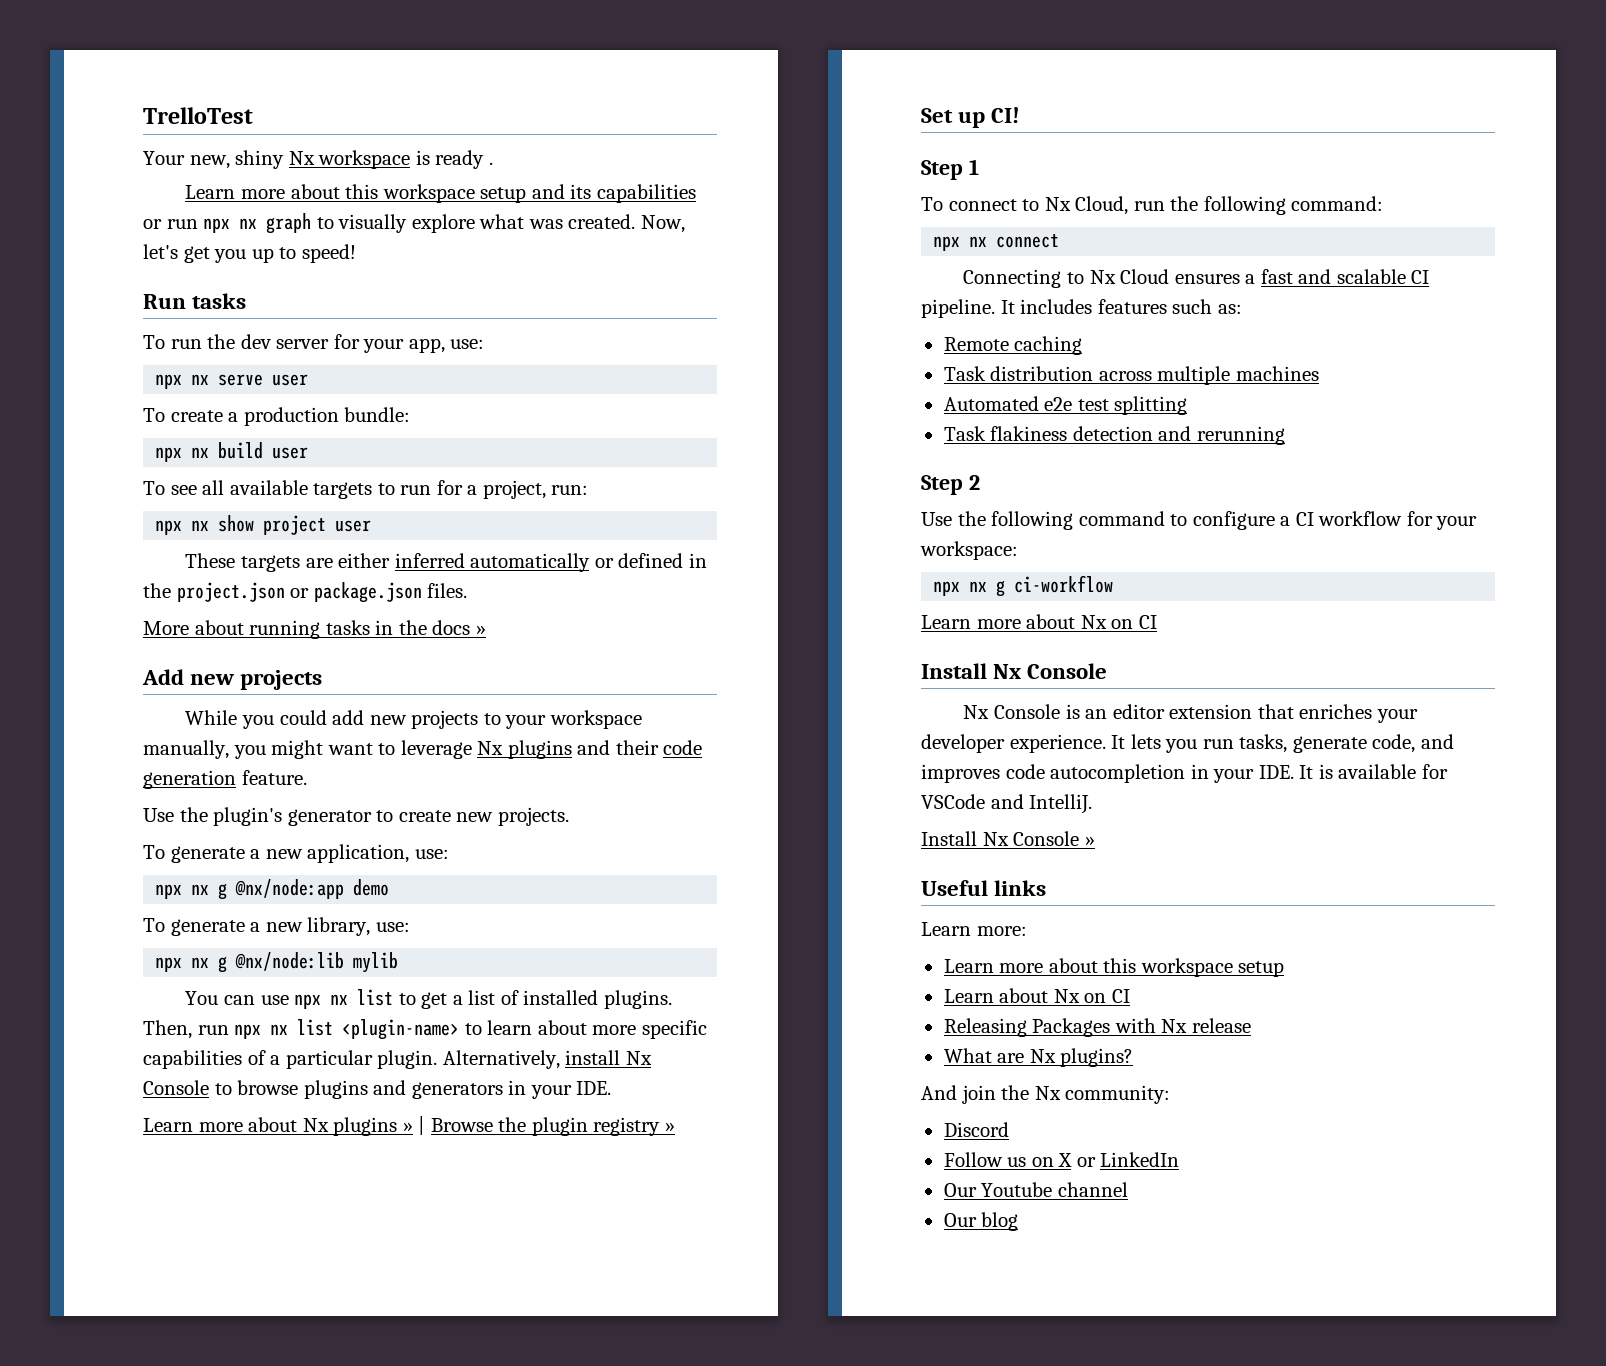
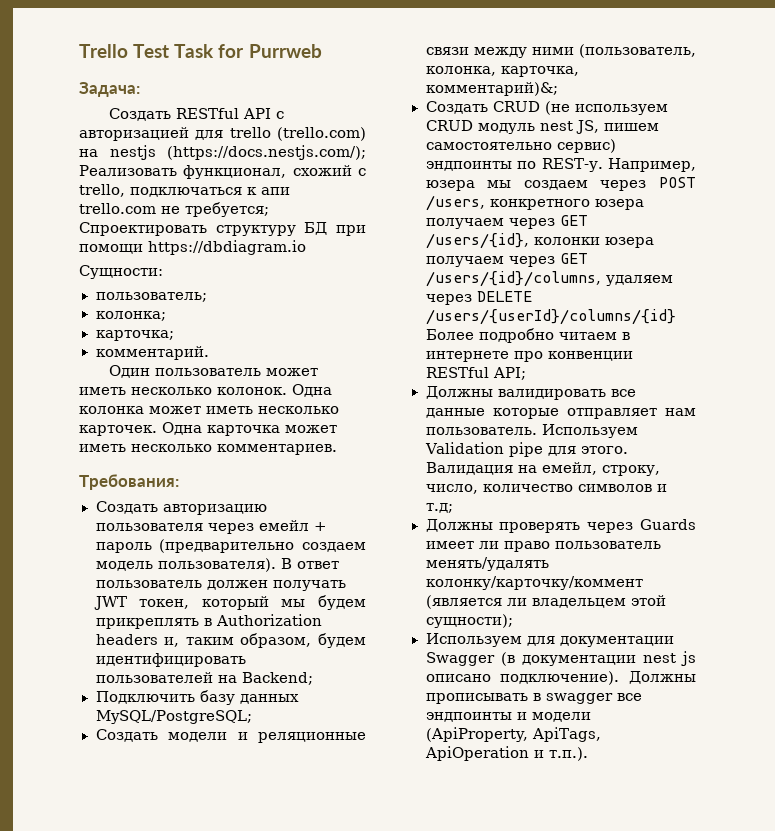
[143,107,253,124] [143,150,493,169] [185,184,696,203] [143,213,685,234] [143,244,356,263] [143,293,247,309] [143,334,485,353] [155,374,309,389] [143,407,411,426] [155,442,309,462] [143,480,589,499] [155,515,372,535] [185,553,707,572] [143,582,468,603] [143,620,486,639] [142,669,323,690] [185,710,642,729] [143,740,703,759] [143,770,307,789] [143,807,569,826] [143,844,449,863] [155,879,390,900] [143,917,410,936] [155,952,399,973] [185,989,672,1009] [143,1019,707,1040] [143,1050,652,1069] [143,1080,612,1099] [143,1116,675,1136] [921,107,1021,128] [921,159,979,180] [921,196,1384,215] [933,234,1060,251] [963,269,1430,288] [921,299,1242,318] [943,336,1083,355] [943,366,1319,385] [943,396,1188,415] [943,426,1285,445] [921,475,980,495] [921,511,1478,530] [920,541,1018,560] [933,575,1114,597] [921,614,1157,629] [921,663,1108,679] [963,704,1418,723] [921,734,1454,753] [921,764,1448,783] [921,794,1093,814] [921,831,1095,846] [921,880,1047,896] [921,922,1027,936] [943,958,1285,977] [943,988,1130,1003] [943,1018,1251,1037] [943,1048,1134,1067] [921,1085,1171,1104] [943,1122,1009,1137] [943,1152,1180,1167] [943,1182,1128,1197] [943,1212,1019,1231] TrelloTest // Your new, shiny Nx workspace is ready . // Learn more about this workspace setup and its capabilities or run npx nx graph to visually explore what was created. Now, let's get you up to speed! // Run tasks // To run the dev server for your app, use: // npx nx serve user // To create a production bundle: // npx nx build user // To see all available targets to run for a project, run: // npx nx show project user // These targets are either inferred automatically or defined in the project.json or package.json files. // More about running tasks in the docs » // Add new projects // While you could add new projects to your workspace manually, you might want to leverage Nx plugins and their code generation feature. // Use the plugin's generator to create new projects. // To generate a new application, use: // npx nx g @nx/node:app demo // To generate a new library, use: // npx nx g @nx/node:lib mylib // You can use npx nx list to get a list of installed plugins. Then, run npx nx list <plugin-name> to learn about more specific capabilities of a particular plugin. Alternatively, install Nx Console to browse plugins and generators in your IDE. // Learn more about Nx plugins » | Browse the plugin registry » // Set up CI! // Step 1 // To connect to Nx Cloud, run the following command: // npx nx connect // Connecting to Nx Cloud ensures a fast and scalable CI pipeline. It includes features such as: // Remote caching // Task distribution across multiple machines // Automated e2e test splitting // Task flakiness detection and rerunning // Step 2 // Use the following command to configure a CI workflow for your workspace: // npx nx g ci-workflow // Learn more about Nx on CI // Install Nx Console // Nx Console is an editor extension that enriches your developer experience. It lets you run tasks, generate code, and improves code autocompletion in your IDE. It is available for VSCode and IntelliJ. // Install Nx Console » // Useful links // Learn more: // Learn more about this workspace setup // Learn about Nx on CI // Releasing Packages with Nx release // What are Nx plugins? // And join the Nx community: // Discord // Follow us on X or LinkedIn // Our Youtube channel // Our blog -> [79,44,322,58] [79,82,140,97] [108,108,284,121] [79,127,366,141] [79,145,366,160] [79,165,366,179] [79,184,290,197] [79,202,269,217] [79,222,366,236] [79,240,306,255] [79,265,163,279] [95,292,207,302] [95,311,166,321] [95,330,174,341] [95,346,209,360] [108,365,318,378] [79,384,332,397] [79,406,339,414] [79,422,337,436] [79,444,337,455] [79,474,179,490] [95,501,267,515] [95,520,327,534] [95,539,366,553] [95,558,339,572] [95,580,346,591] [93,595,366,610] [95,614,322,629] [95,633,366,648] [95,653,246,667] [95,672,313,685] [95,690,299,705] [95,710,252,724] [95,729,366,743] [425,44,696,58] [425,66,579,77] [425,82,558,96] [425,101,668,115] [425,120,659,134] [425,139,616,153] [425,158,696,172] [425,177,696,191] [425,195,644,211] [425,215,588,229] [425,233,654,249] [425,253,588,267] [425,271,673,287] [425,291,532,305] [425,309,676,325] [425,328,630,343] [425,351,633,362] [425,367,526,380] [425,386,636,400] [425,408,696,419] [425,424,638,438] [424,442,629,457] [425,462,660,476] [425,484,667,494] [425,503,453,513] [425,519,696,533] [425,541,661,552] [425,557,549,571] [425,576,643,590] [425,595,666,609] [425,614,513,628] [425,633,674,647] [425,651,696,666] [425,671,696,685] [425,693,642,704] [425,712,591,722] [425,727,602,742] [424,746,588,761] Trello Test Task for Purrweb // Задача: // Создать RESTful API с авторизацией для trello (trello.com) на nestjs (https://docs.nestjs.com/); Реализовать функционал, схожий с trello, подключаться к апи trello.com не требуется; Спроектировать структуру БД при помощи https://dbdiagram.io // Сущности: // пользователь; // колонка; // карточка; // комментарий. // Один пользователь может иметь несколько колонок. Одна колонка может иметь несколько карточек. Одна карточка может иметь несколько комментариев. // Требования: // Создать авторизацию пользователя через емейл + пароль (предварительно создаем модель пользователя). В ответ пользователь должен получать JWT токен, который мы будем прикреплять в Authorization headers и, таким образом, будем идентифицировать пользователей на Backend; // Подключить базу данных MySQL/PostgreSQL; // Создать модели и реляционные связи между ними (пользователь, колонка, карточка, комментарий)&; // Создать CRUD (не используем CRUD модуль nest JS, пишем самостоятельно сервис) эндпоинты по REST-у. Например, юзера мы создаем через POST /users, конкретного юзера получаем через GET /users/{id}, колонки юзера получаем через GET /users/{id}/columns, удаляем через DELETE /users/{userId}/columns/{id} Более подробно читаем в интернете про конвенции RESTful API; // Должны валидировать все данные которые отправляет нам пользователь. Используем Validation pipe для этого. Валидация на емейл, строку, число, количество символов и т.д; // Должны проверять через Guards имеет ли право пользователь менять/удалять колонку/карточку/коммент (является ли владельцем этой сущности); // Используем для документации Swagger (в документации nest js описано подключение). Должны прописывать в swagger все эндпоинты и модели (ApiProperty, ApiTags, ApiOperation и т.п.).

